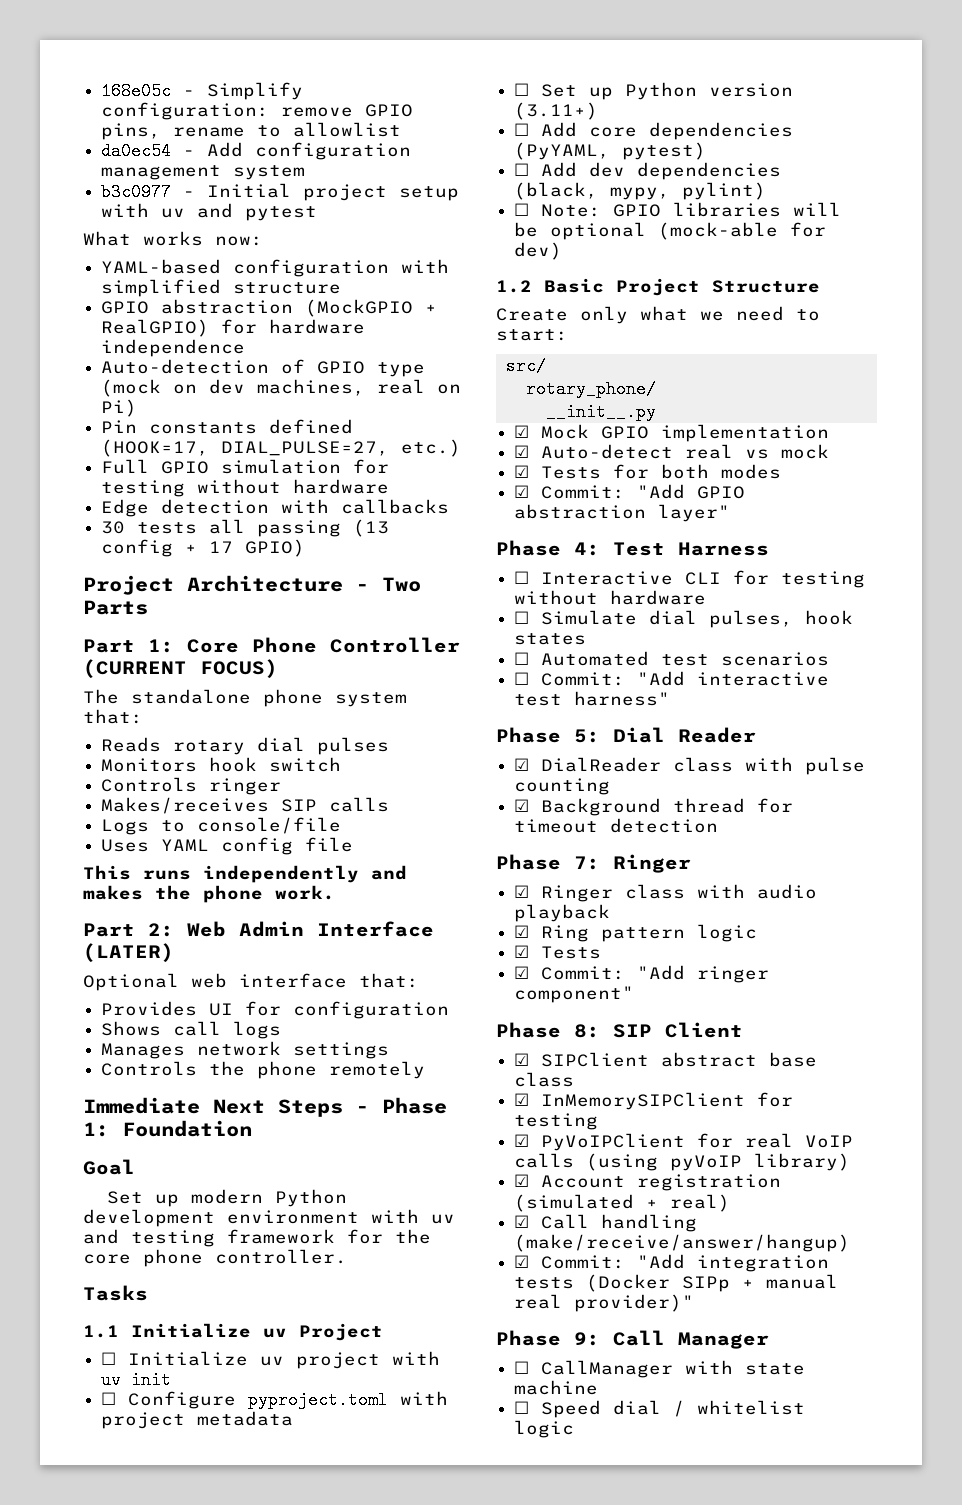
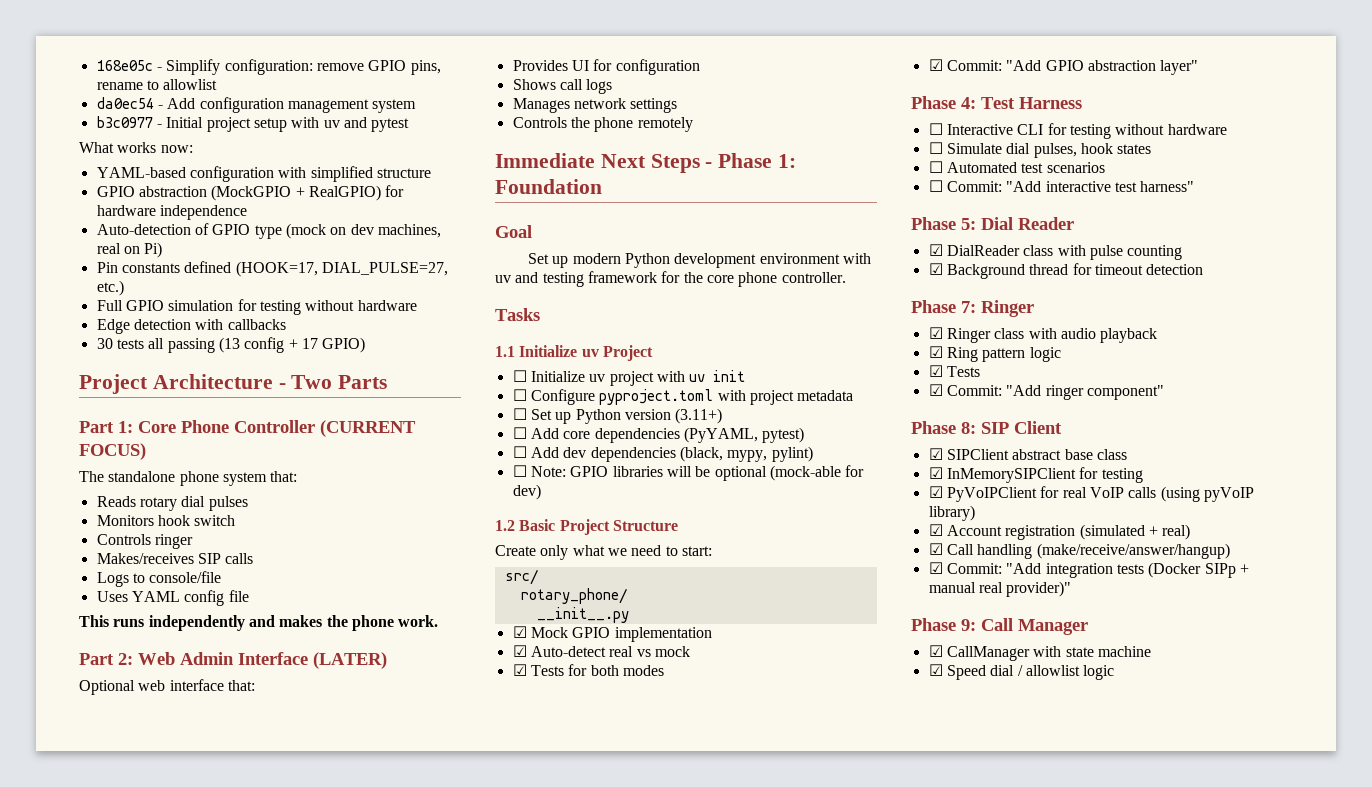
[514,1361,530,1374] ☐ -> [928,645,943,657] ☑
[514,1401,530,1414] ☐ -> [928,664,943,676] ☑
[697,1400,806,1415] whitelist -> [1025,665,1080,676] allowlist

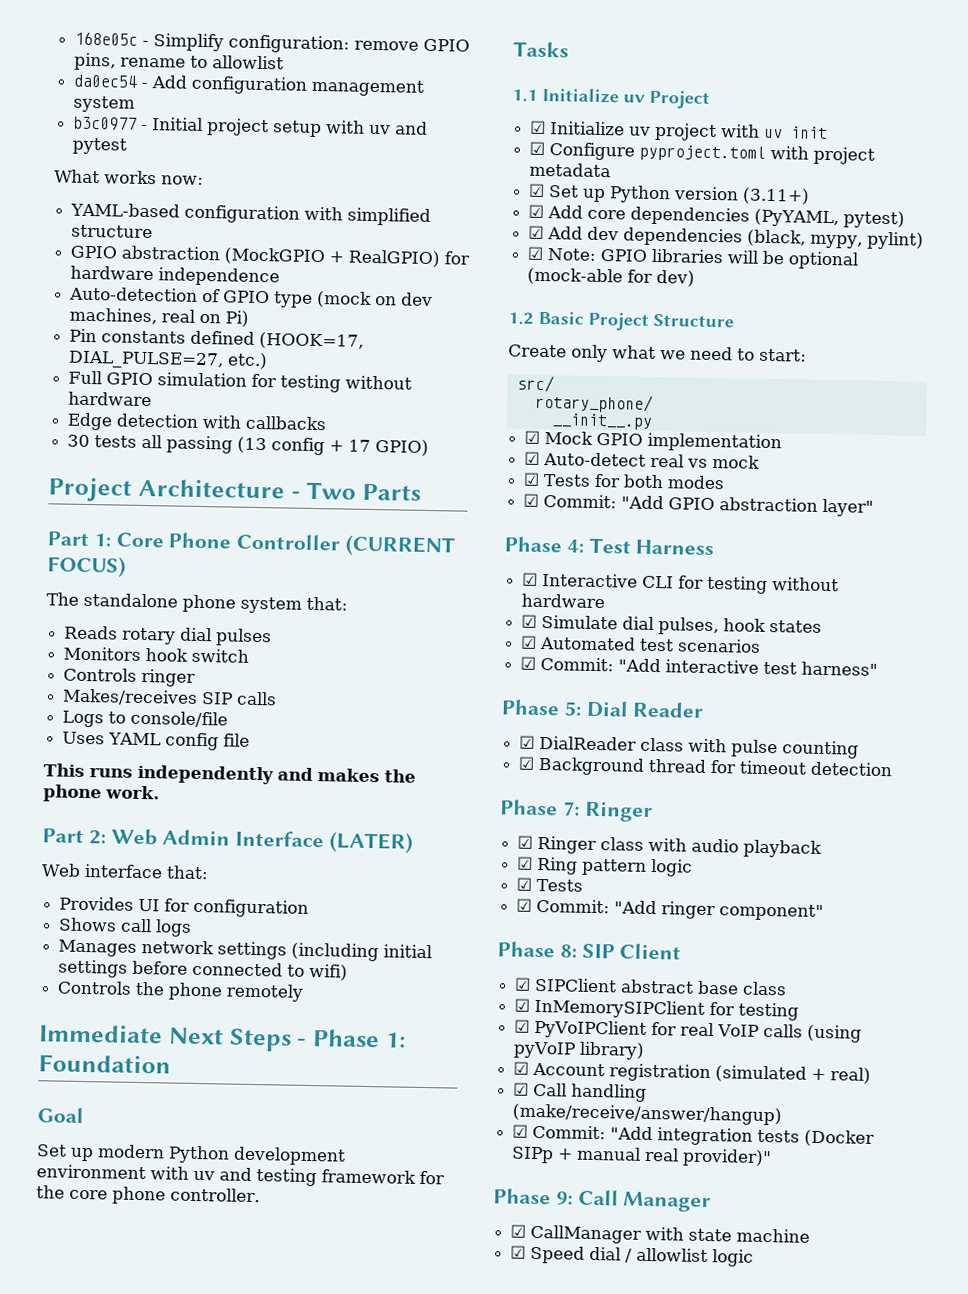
[79,680,166,695] Optional web -> [41,863,81,877] Web
(678, 105) none -> [291,942,433,962] [58,959,349,981] (including initial settings before connected to wifi)
[512,370,527,382] ☐ -> [530,120,547,135] ☑
[512,389,527,401] ☐ -> [529,141,546,156] ☑
[512,408,527,420] ☐ -> [528,183,546,198] ☑
[512,427,527,439] ☐ -> [528,204,545,219] ☑
[512,446,527,458] ☐ -> [528,225,545,239] ☑
[512,465,527,477] ☐ -> [527,246,545,260] ☑
[928,123,943,135] ☐ -> [522,572,539,586] ☑
[928,142,943,154] ☐ -> [521,614,538,628] ☑
[928,161,943,173] ☐ -> [520,635,538,649] ☑
[928,180,943,192] ☐ -> [520,656,537,670] ☑

